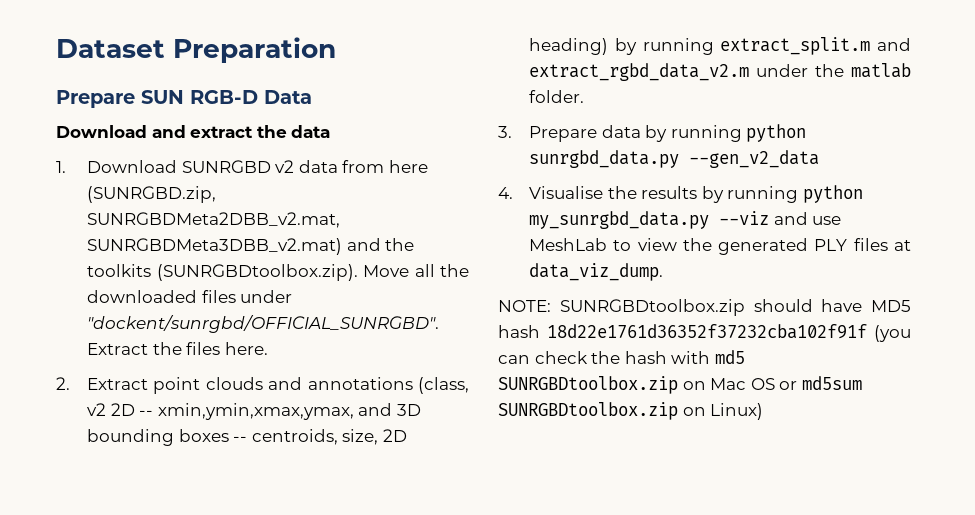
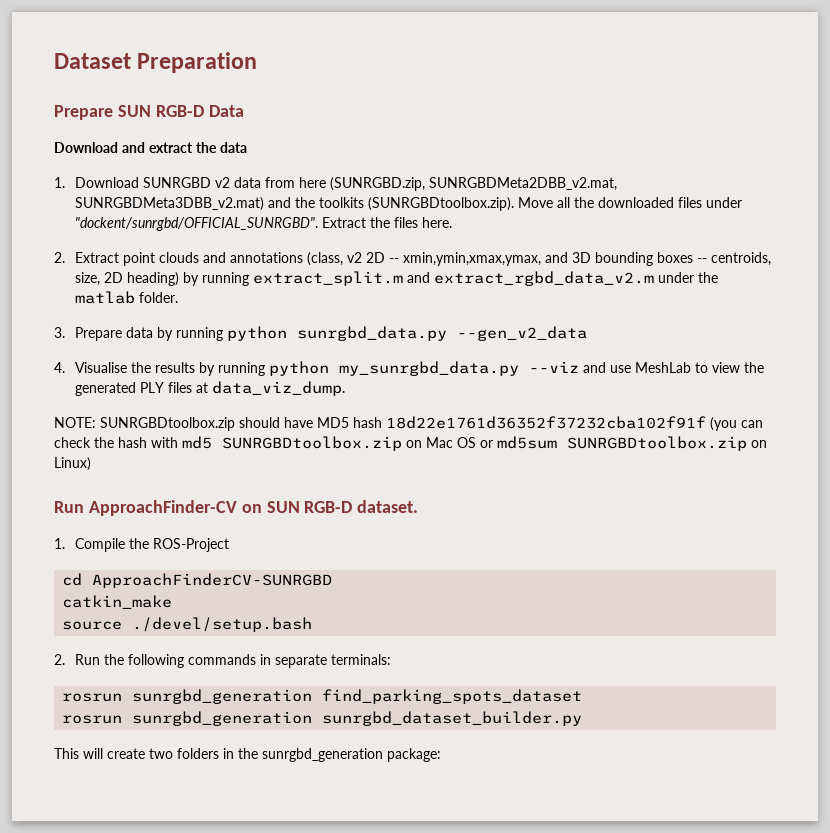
(764, 411) none -> [54,500,419,516] [54,538,230,552] [62,573,333,588] [62,595,173,609] [62,617,313,632] [54,654,392,668] [62,689,583,704] [62,711,583,726] [54,748,441,762] // Run ApproachFinder-CV on SUN RGB-D dataset. // 1. Compile the ROS-Project // cd ApproachFinderCV-SUNRGBD // catkin_make // source ./devel/setup.bash // 2. Run the following commands in separate terminals: // rosrun sunrgbd_generation find_parking_spots_dataset // rosrun sunrgbd_generation sunrgbd_dataset_builder.py // This will create two folders in the sunrgbd_generation package:

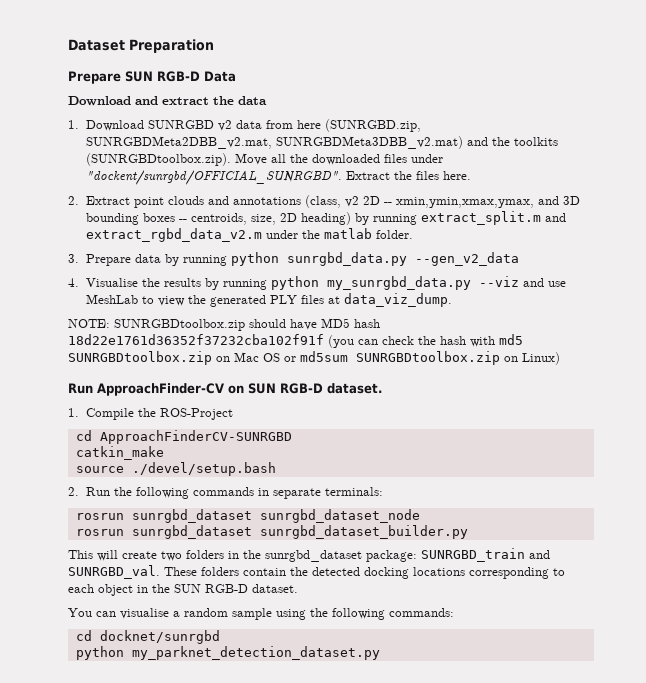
[132,689,583,704] [62,711,313,726] sunrgbd_generation find_parking_spots_dataset // rosrun sunrgbd_generation -> [131,509,420,523] [75,525,252,539] sunrgbd_dataset sunrgbd_dataset_node // rosrun sunrgbd_dataset
[262,748,441,762] sunrgbd_generation package: -> [265,548,550,562] [68,565,565,579] [68,584,298,596] [68,608,454,620] [75,630,220,644] [75,646,380,660] sunrgbd_dataset package: SUNRGBD_train and SUNRGBD_val. These folders contain the detected docking locations corresponding to each object in the SUN RGB-D dataset. // You can visualise a random sample using the following commands: // cd docknet/sunrgbd // python my_parknet_detection_dataset.py

